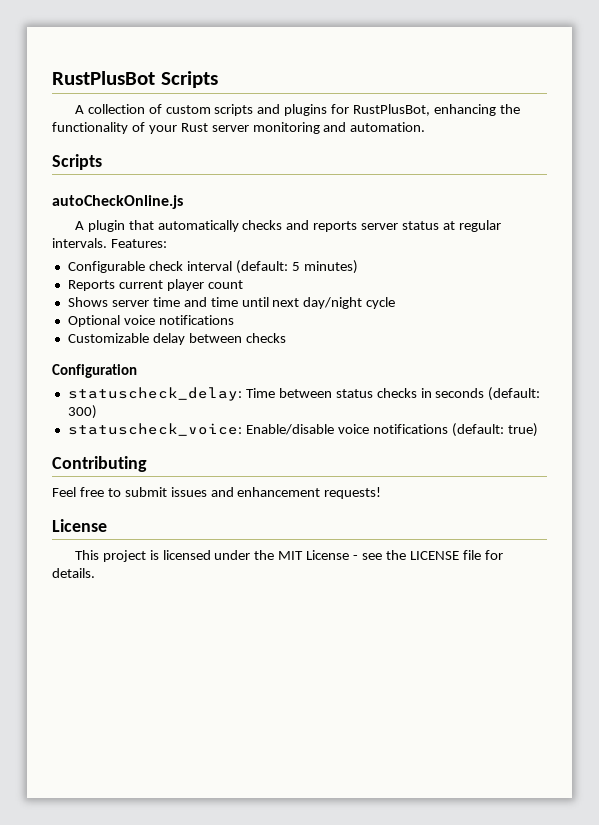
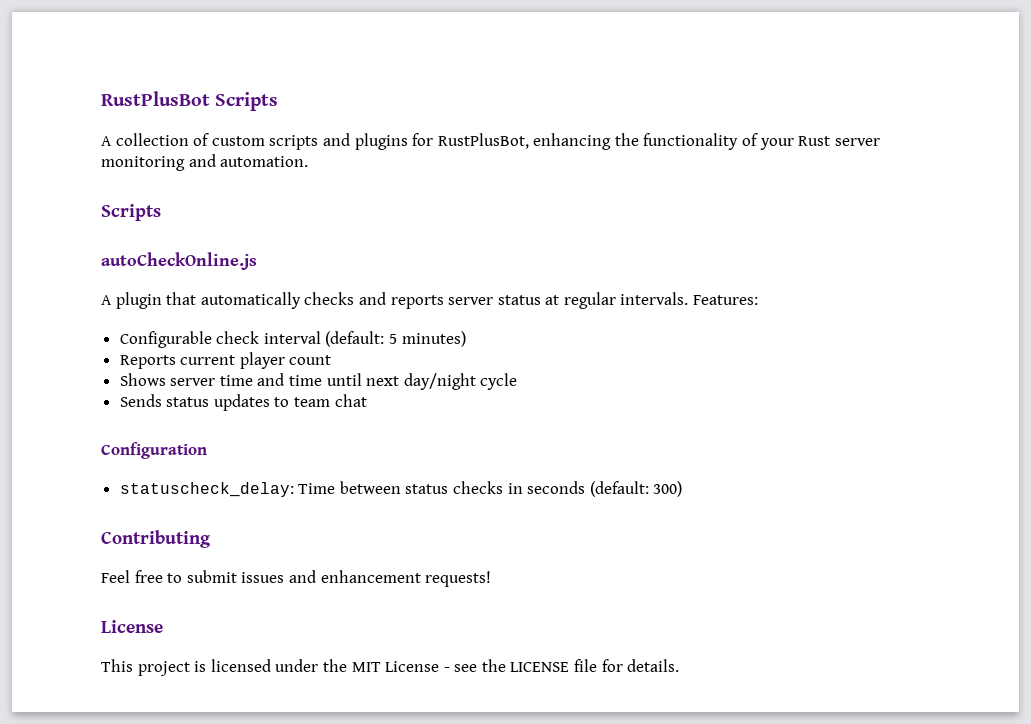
[67,315,234,327] [67,333,286,345] Optional voice notifications // Customizable delay between checks -> [119,394,367,411] Sends status updates to team chat
[67,423,538,437] // statuscheck_voice: Enable/disable voice notifications (default: true) -> (683, 489) none

